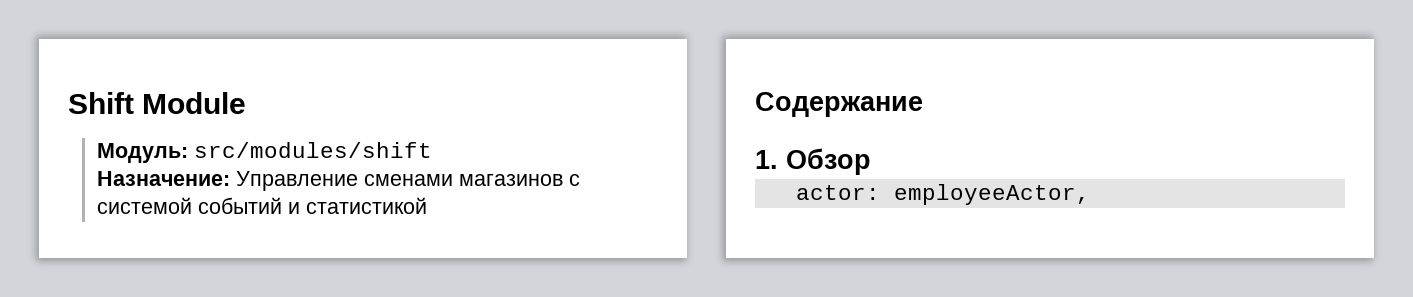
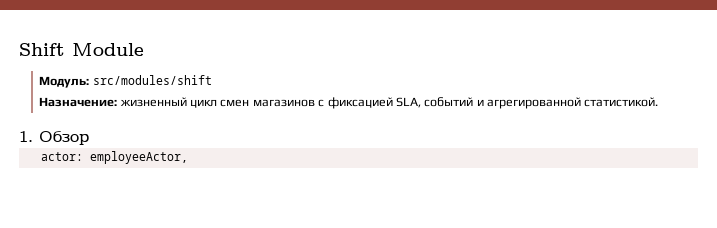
[236,171,581,191] [97,197,428,214] [755,92,923,117] Управление сменами магазинов с системой событий и статистикой // Содержание -> [119,97,659,109] жизненный цикл смен магазинов с фиксацией SLA, событий и агрегированной статистикой.

